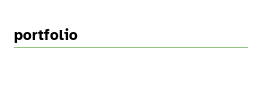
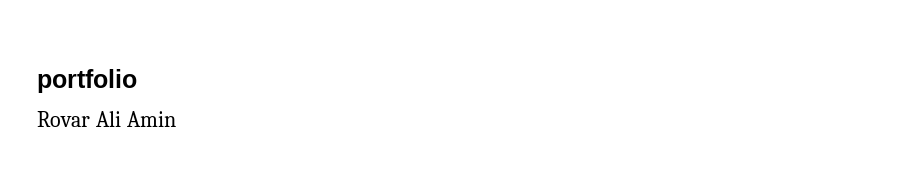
(78, 35) none -> [37,111,176,127] // Rovar Ali Amin

